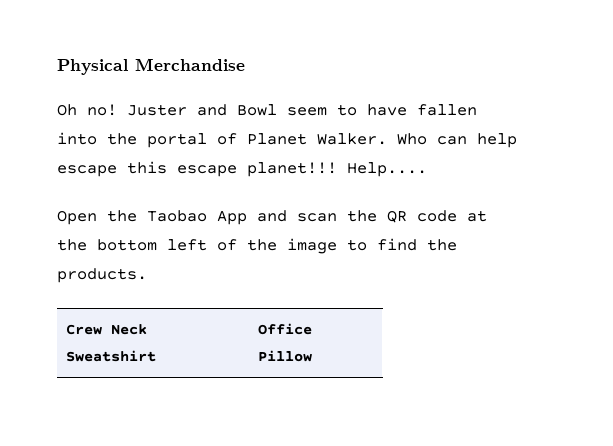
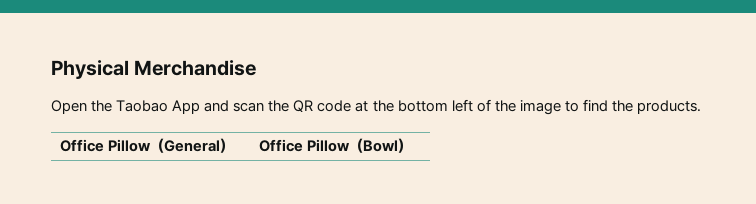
[57,104,477,116] [57,132,517,148] [57,161,427,177] // Oh no! Juster and Bowl seem to have fallen into the portal of Planet Walker. Who can help escape this escape planet!!! Help.... -> (257, 68) none
[66,324,148,335] [66,350,157,362] [258,323,313,335] [258,350,313,362] Crew Neck Sweatshirt | Office Pillow -> [60,138,235,153] [259,138,413,153] Office Pillow（General） | Office Pillow（Bowl）

